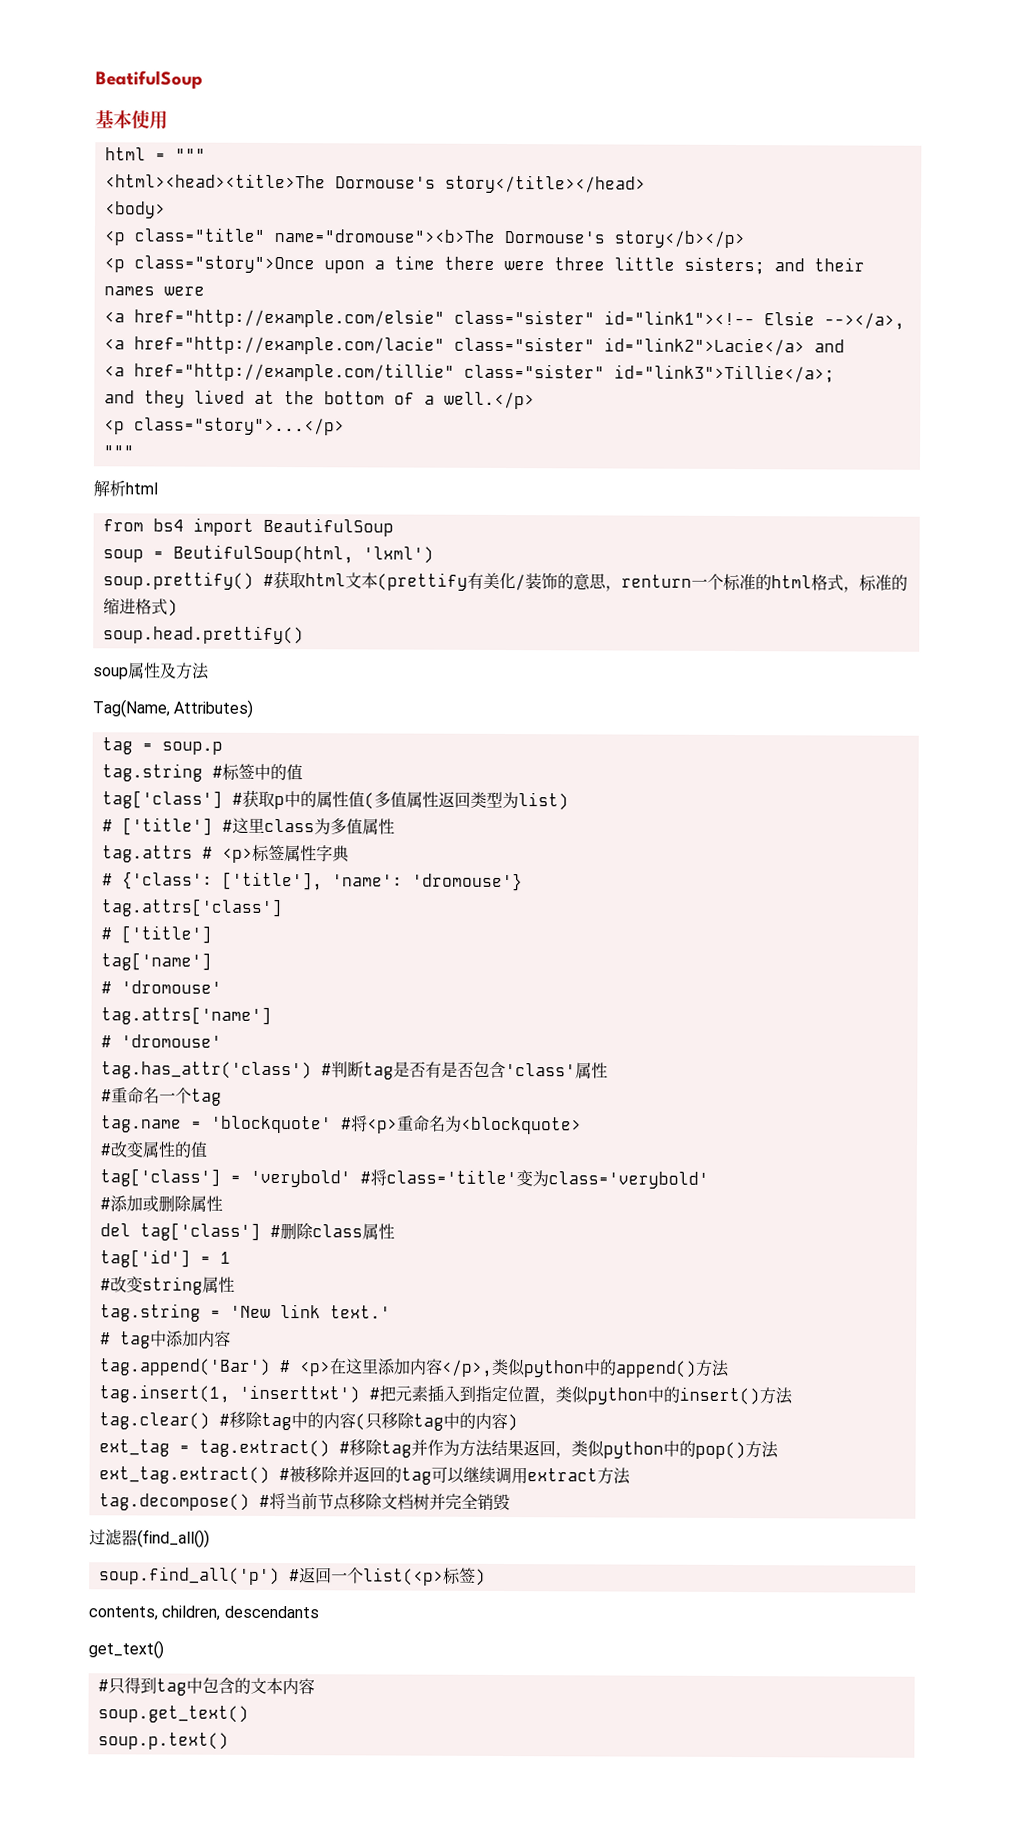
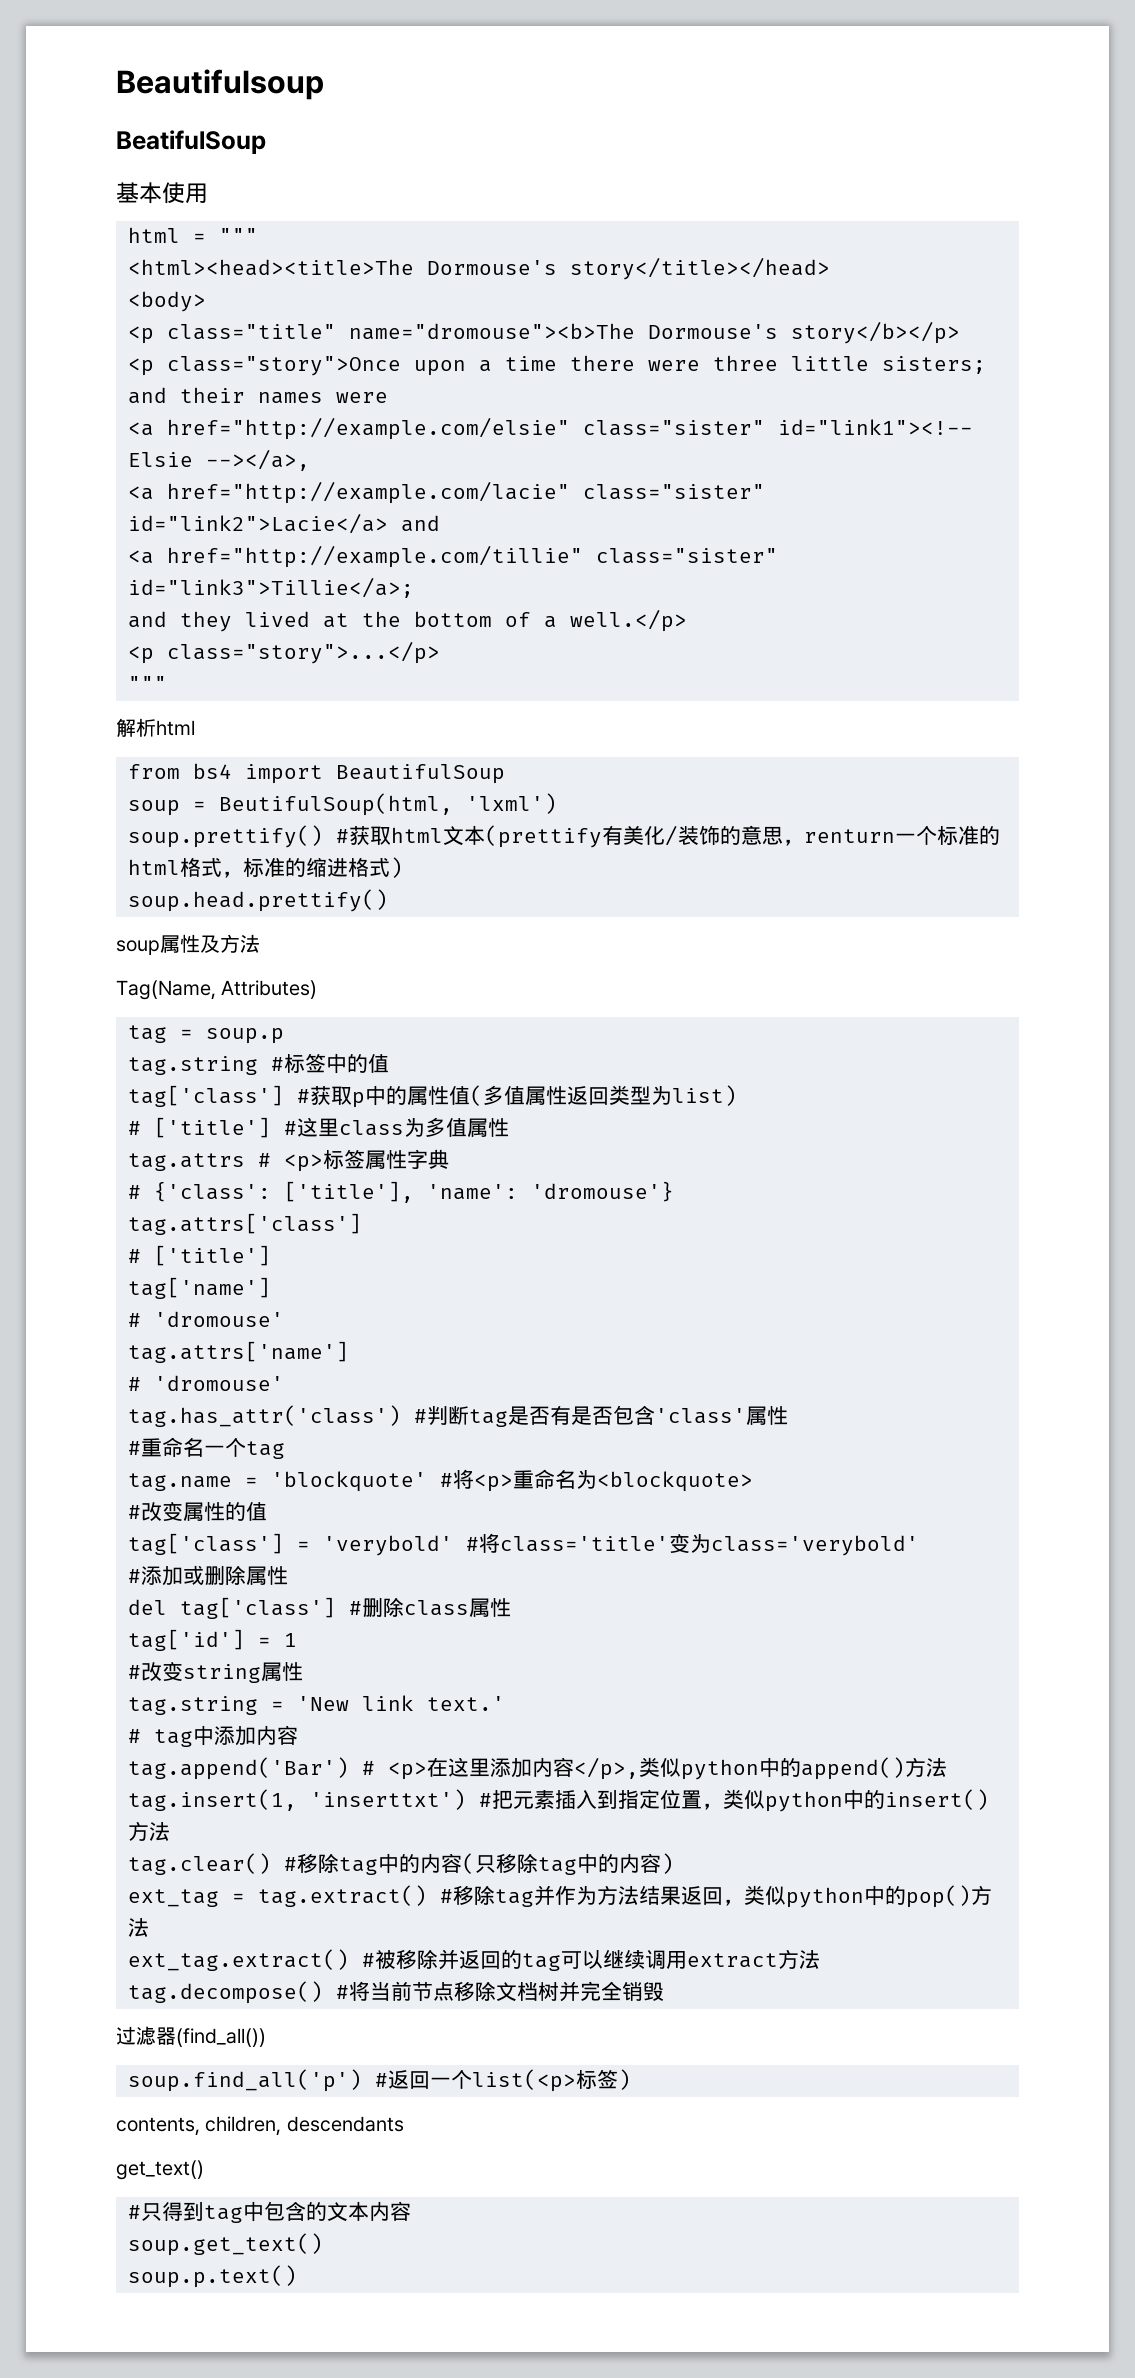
(95, 79) none -> [116,69,324,100] Beautifulsoup //

